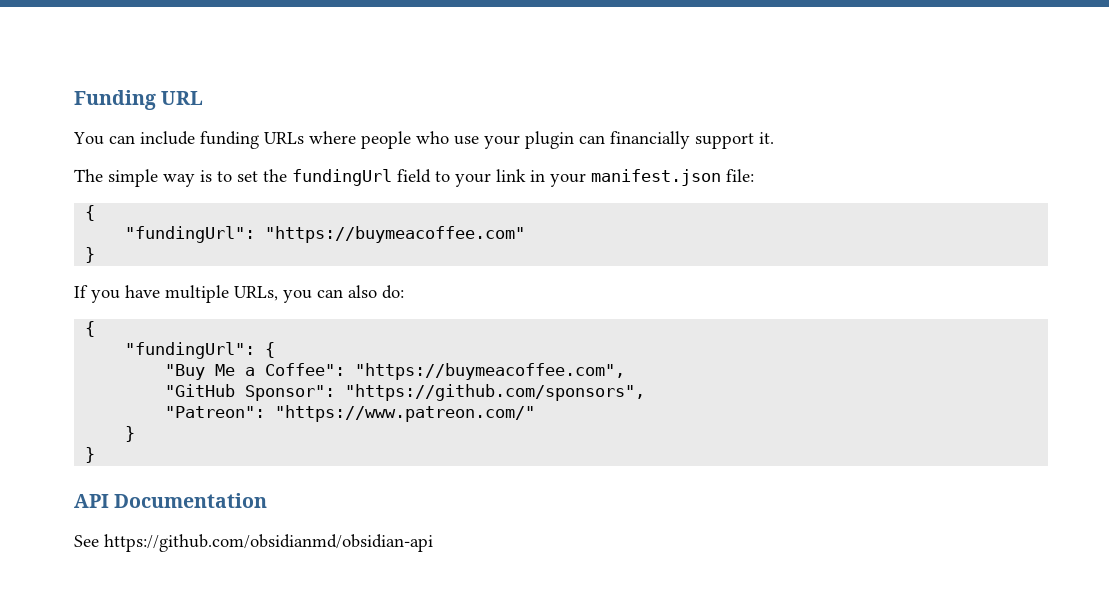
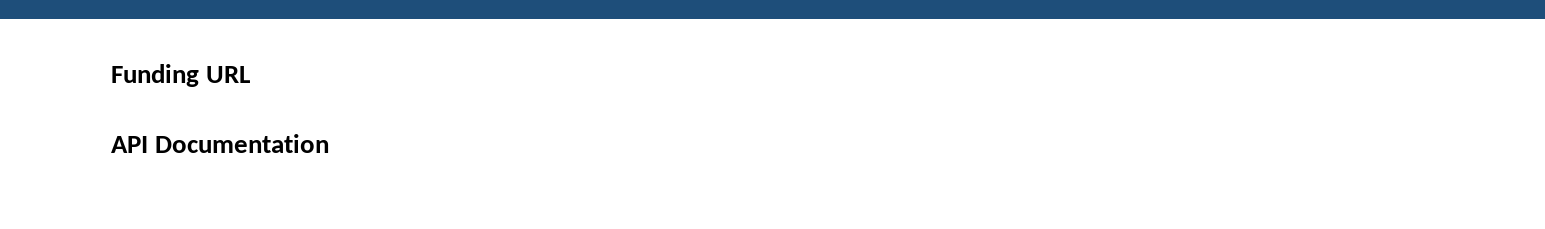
[73,131,774,149] [74,169,754,187] [85,205,96,221] [125,226,526,243] [85,247,96,263] [74,285,404,303] [85,321,96,337] [125,342,276,359] [165,363,626,380] [165,384,646,401] [165,405,536,422] [125,426,136,442] [85,447,96,463] // You can include funding URLs where people who use your plugin can financially support it. // The simple way is to set the fundingUrl field to your link in your manifest.json file: // { // "fundingUrl": "https://buymeacoffee.com" // } // If you have multiple URLs, you can also do: // { // "fundingUrl": { // "Buy Me a Coffee": "https://buymeacoffee.com", // "GitHub Sponsor": "https://github.com/sponsors", // "Patreon": "https://www.patreon.com/" // } // } -> (251, 74) none
[74,534,433,552] // See https://github.com/obsidianmd/obsidian-api -> (330, 143) none

